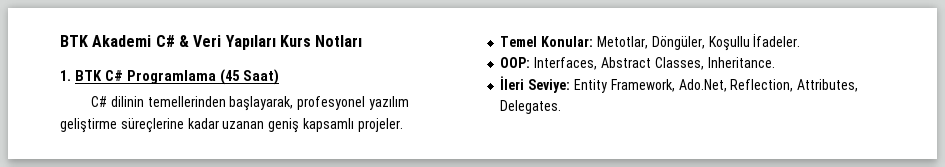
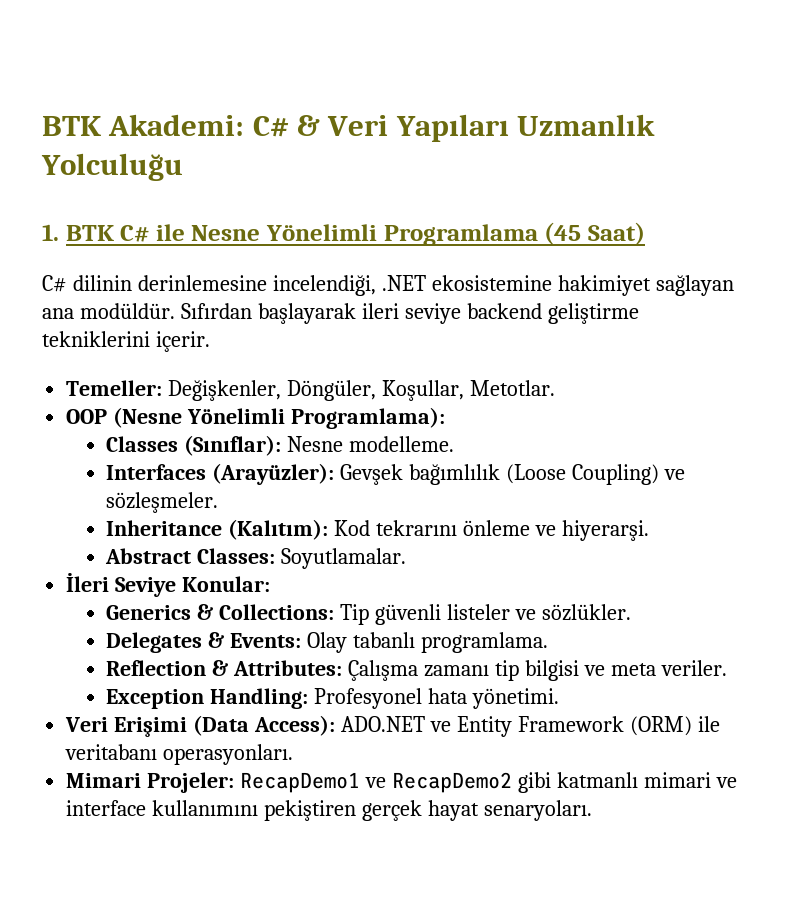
[60,35,152,47] BTK Akademi -> [42,114,245,136] BTK Akademi:
[279,35,363,47] Kurs Notları -> [517,114,656,136] [41,153,183,181] Uzmanlık Yolculuğu
(123, 75) none -> [155,224,378,241] ile Nesne Yönelimli
[147,96,409,111] [60,118,403,133] [500,33,801,51] [500,57,775,70] [500,76,859,93] [500,100,562,114] temellerinden başlayarak, profesyonel yazılım geliştirme süreçlerine kadar uzanan geniş kapsamlı projeler. // Temel Konular: Metotlar, Döngüler, Koşullu İfadeler. // OOP: Interfaces, Abstract Classes, Inheritance. // İleri Seviye: Entity Framework, Ado.Net, Reflection, Attributes, Delegates. -> [137,275,734,296] [42,303,639,324] [42,331,210,352] [66,380,555,401] [66,407,446,429] [106,435,455,456] [106,463,686,485] [106,492,219,513] [106,519,650,541] [105,548,407,569] [66,573,271,597] [106,604,632,625] [106,632,549,653] [106,660,727,681] [106,688,560,709] [65,715,720,737] [65,744,294,765] [66,772,737,793] [66,800,592,821] derinlemesine incelendiği, .NET ekosistemine hakimiyet sağlayan ana modüldür. Sıfırdan başlayarak ileri seviye backend geliştirme tekniklerini içerir. // Temeller: Değişkenler, Döngüler, Koşullar, Metotlar. // OOP (Nesne Yönelimli Programlama): // Classes (Sınıflar): Nesne modelleme. // Interfaces (Arayüzler): Gevşek bağımlılık (Loose Coupling) ve sözleşmeler. // Inheritance (Kalıtım): Kod tekrarını önleme ve hiyerarşi. // Abstract Classes: Soyutlamalar. // İleri Seviye Konular: // Generics & Collections: Tip güvenli listeler ve sözlükler. // Delegates & Events: Olay tabanlı programlama. // Reflection & Attributes: Çalışma zamanı tip bilgisi ve meta veriler. // Exception Handling: Profesyonel hata yönetimi. // Veri Erişimi (Data Access): ADO.NET ve Entity Framework (ORM) ile veritabanı operasyonları. // Mimari Projeler: RecapDemo1 ve RecapDemo2 gibi katmanlı mimari ve interface kullanımını pekiştiren gerçek hayat senaryoları.

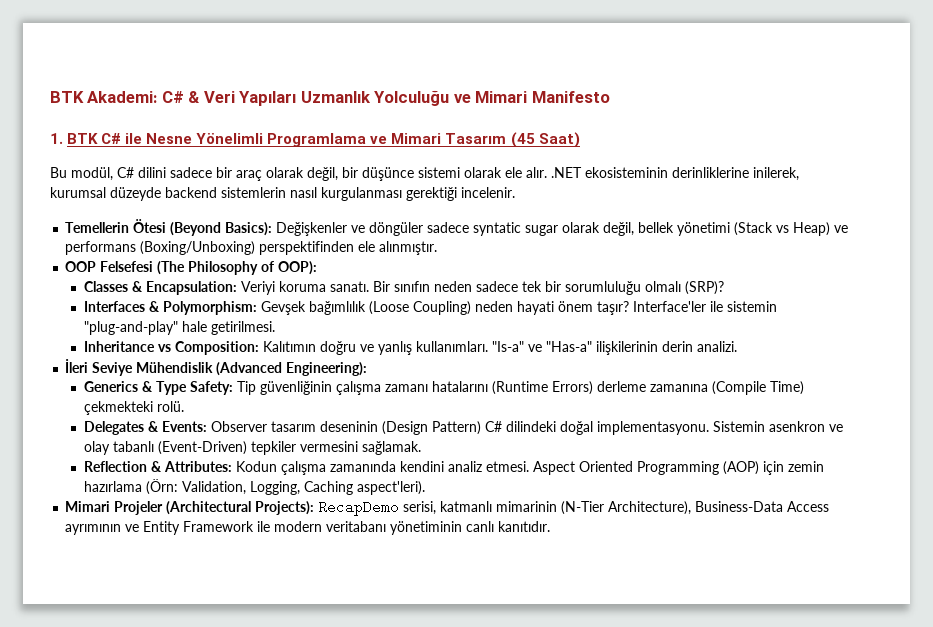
(183, 167) none -> [453,91,610,103] ve Mimari Manifesto
(538, 235) none -> [370,133,507,144] ve Mimari Tasarım
[42,275,734,296] [42,303,639,324] [42,331,210,352] [66,380,555,401] [66,407,446,429] [106,435,455,456] C# dilinin derinlemesine incelendiği, .NET ekosistemine hakimiyet sağlayan ana modüldür. Sıfırdan başlayarak ileri seviye backend geliştirme tekniklerini içerir. // Temeller: Değişkenler, Döngüler, Koşullar, Metotlar. // OOP (Nesne Yönelimli Programlama): // Classes (Sınıflar): Nesne modelleme. -> [50,167,799,181] [50,187,515,201] [65,219,849,236] [65,241,438,255] [65,261,318,275] [84,281,725,295] Bu modül, C# dilini sadece bir araç olarak değil, bir düşünce sistemi olarak ele alır. .NET ekosisteminin derinliklerine inilerek, kurumsal düzeyde backend sistemlerin nasıl kurgulanması gerektiği incelenir. // Temellerin Ötesi (Beyond Basics): Değişkenler ve döngüler sadece syntatic sugar olarak değil, bellek yönetimi (Stack vs Heap) ve performans (Boxing/Unboxing) perspektifinden ele alınmıştır. // OOP Felsefesi (The Philosophy of OOP): // Classes & Encapsulation: Veriyi koruma sanatı. Bir sınıfın neden sadece tek bir sorumluluğu olmalı (SRP)?
[212,463,335,485] (Arayüzler): -> [149,301,258,315] & Polymorphism:
[664,469,686,480] [106,492,219,513] [106,519,650,541] [105,548,407,569] ve sözleşmeler. // Inheritance (Kalıtım): Kod tekrarını önleme ve hiyerarşi. // Abstract Classes: Soyutlamalar. -> [475,301,778,315] [84,321,276,335] [84,341,738,355] neden hayati önem taşır? Interface'ler ile sistemin "plug-and-play" hale getirilmesi. // Inheritance vs Composition: Kalıtımın doğru ve yanlış kullanımları. "Is-a" ve "Has-a" ilişkilerinin derin analizi.
[182,576,271,592] Konular: -> [136,362,368,376] Mühendislik (Advanced Engineering):
[219,604,632,625] [106,632,549,653] [106,660,727,681] [106,688,560,709] [65,715,720,737] [65,744,294,765] [66,772,737,793] [66,800,592,821] Collections: Tip güvenli listeler ve sözlükler. // Delegates & Events: Olay tabanlı programlama. // Reflection & Attributes: Çalışma zamanı tip bilgisi ve meta veriler. // Exception Handling: Profesyonel hata yönetimi. // Veri Erişimi (Data Access): ADO.NET ve Entity Framework (ORM) ile veritabanı operasyonları. // Mimari Projeler: RecapDemo1 ve RecapDemo2 gibi katmanlı mimari ve interface kullanımını pekiştiren gerçek hayat senaryoları. -> [156,381,805,395] [84,401,185,415] [84,421,844,435] [84,441,422,455] [84,461,825,475] [84,479,426,495] [65,500,830,516] [65,521,551,535] Type Safety: Tip güvenliğinin çalışma zamanı hatalarını (Runtime Errors) derleme zamanına (Compile Time) çekmekteki rolü. // Delegates & Events: Observer tasarım deseninin (Design Pattern) C# dilindeki doğal implementasyonu. Sistemin asenkron ve olay tabanlı (Event-Driven) tepkiler vermesini sağlamak. // Reflection & Attributes: Kodun çalışma zamanında kendini analiz etmesi. Aspect Oriented Programming (AOP) için zemin hazırlama (Örn: Validation, Logging, Caching aspect'leri). // Mimari Projeler (Architectural Projects): RecapDemo serisi, katmanlı mimarinin (N-Tier Architecture), Business-Data Access ayrımının ve Entity Framework ile modern veritabanı yönetiminin canlı kanıtıdır.

